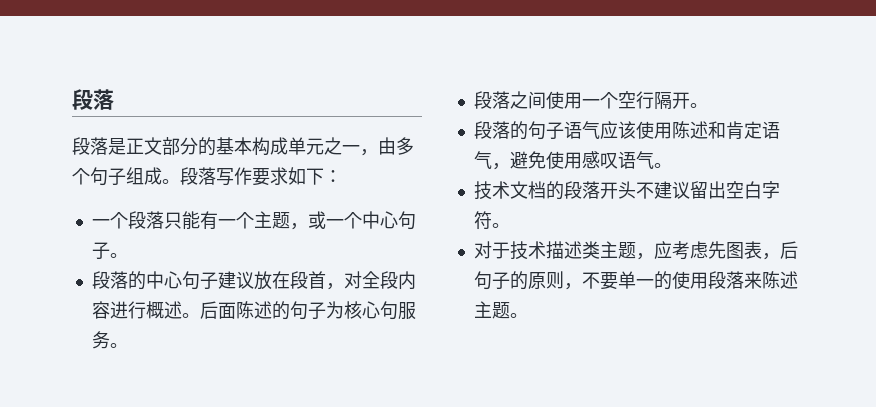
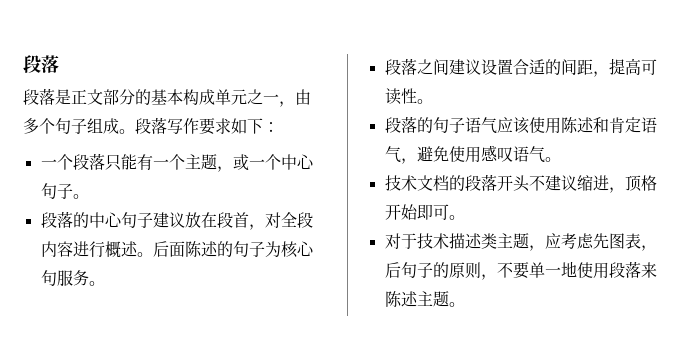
[545,91,690,110] 使用一个空行隔开 -> [448,58,657,77] [384,88,417,105] 建议设置合适的间距，提高可读性
[689,181,780,199] [473,211,492,230] 留出空白字符 -> [576,175,657,193] [384,204,449,220] 缩进，顶格开始即可
[653,271,672,290] 的 -> [560,261,577,277] 地

